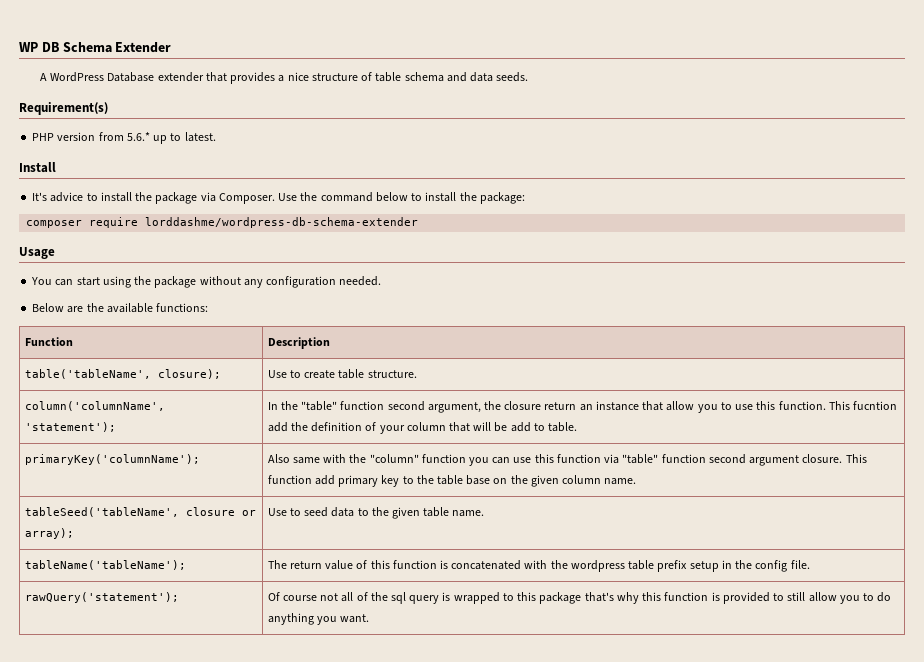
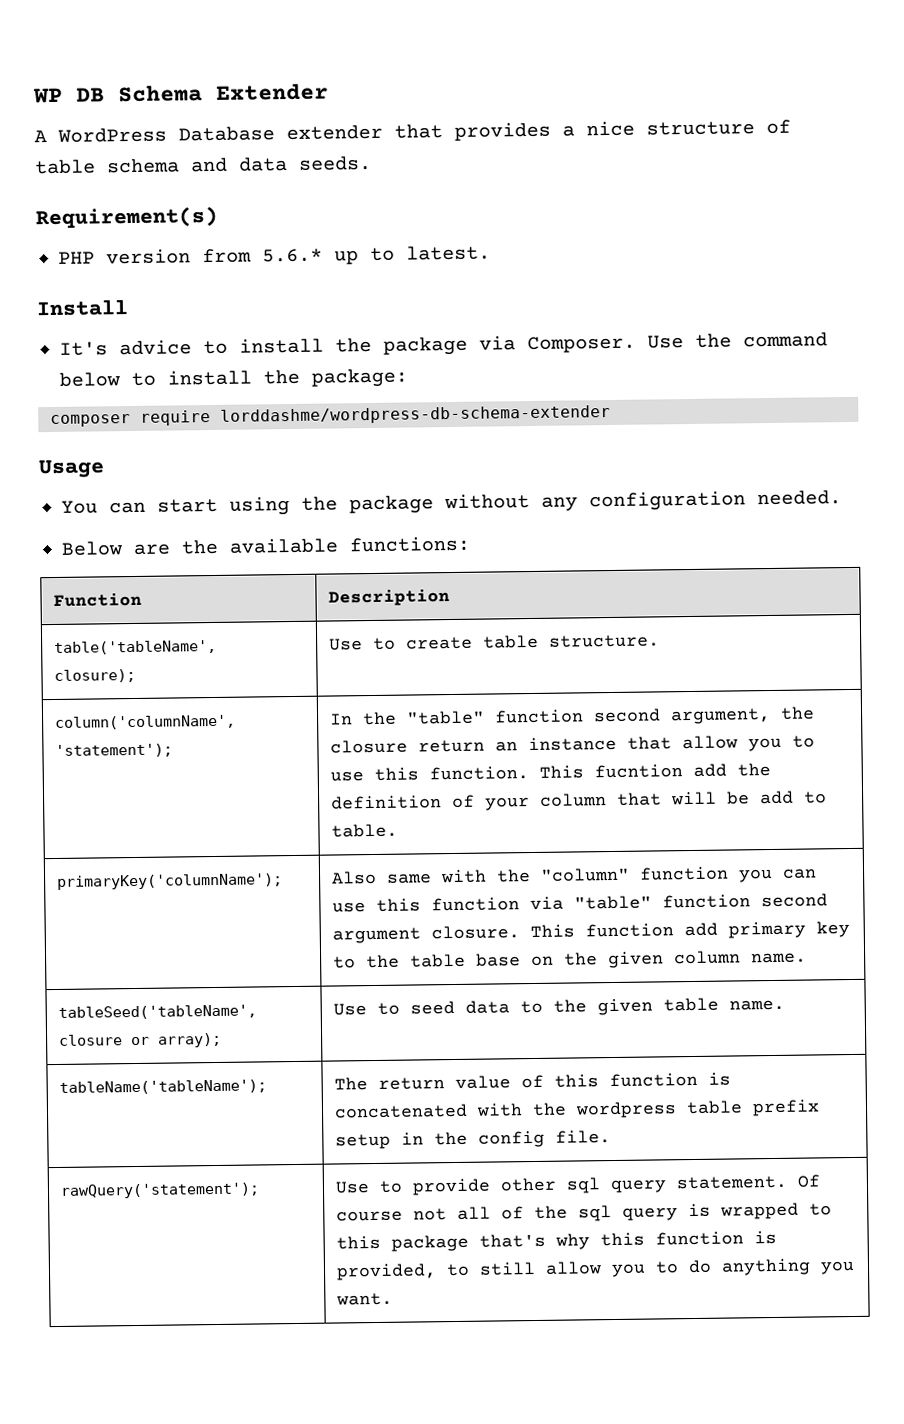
(179, 597) none -> [334,1175,788,1196] Use to provide other sql query statement.
[722,592,770,604] provided -> [335,1263,437,1281] provided,

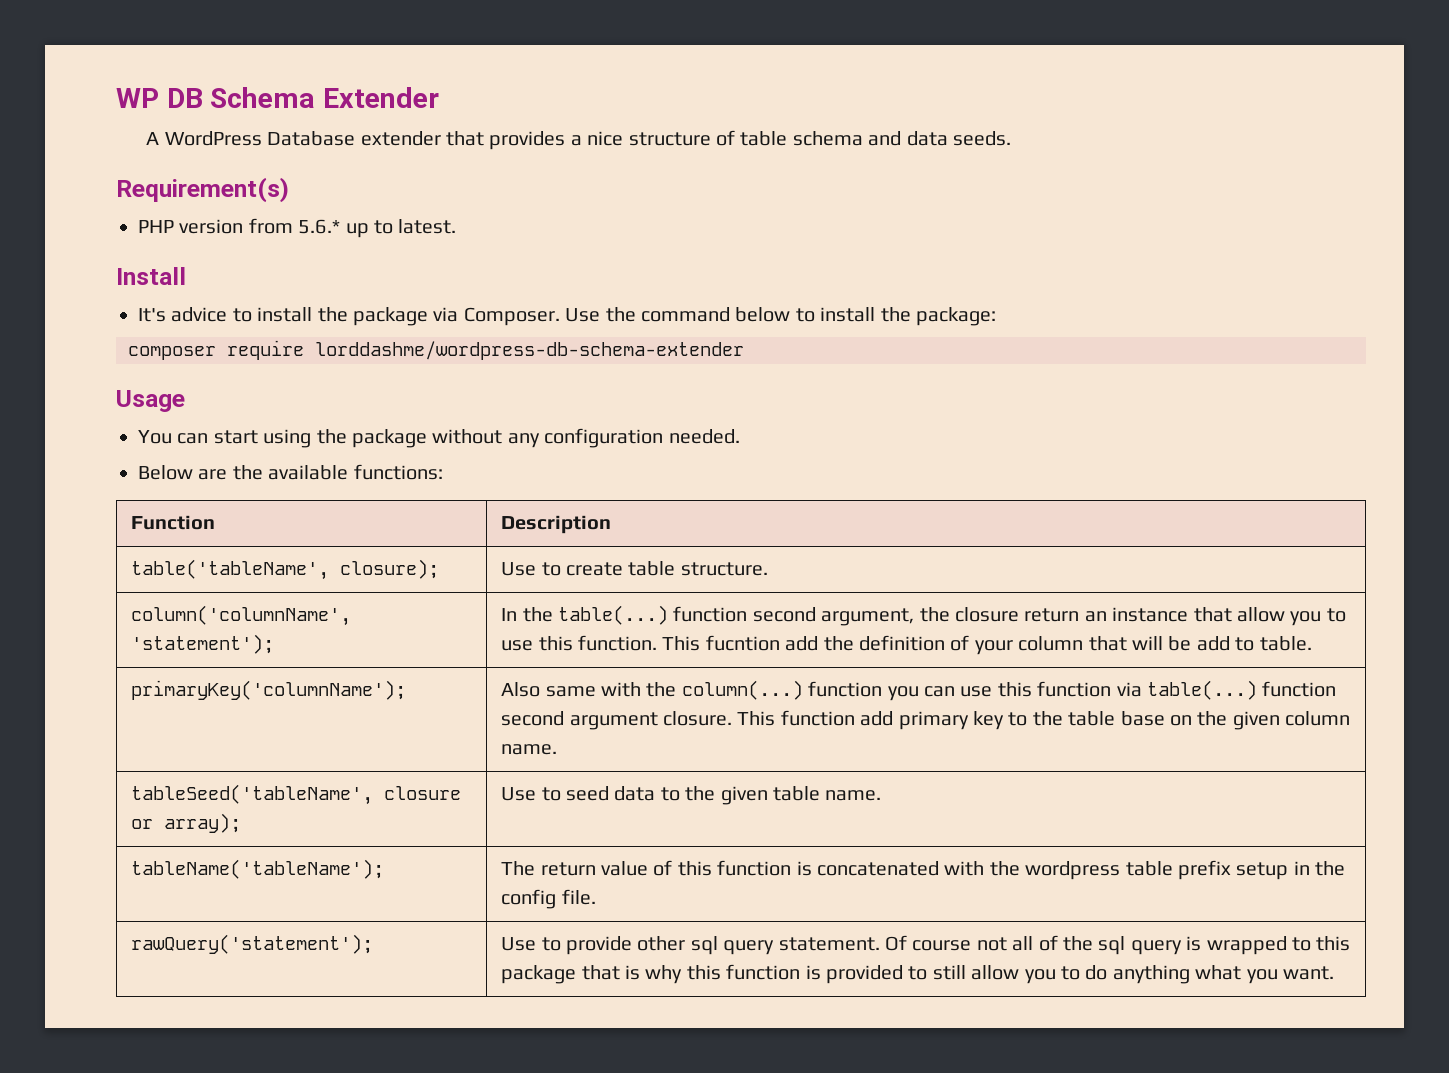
[405,710,485,725] "table" -> [558,605,669,625] table(...)
[539,867,630,882] "column" -> [681,680,803,700] column(...)
[573,895,652,910] "table" -> [1147,680,1258,700] table(...)
[478,1233,546,1248] that's -> [581,965,641,980] that is
[335,1263,437,1281] provided, -> [826,965,904,984] provided
(811, 1267) none -> [1195,965,1242,980] what

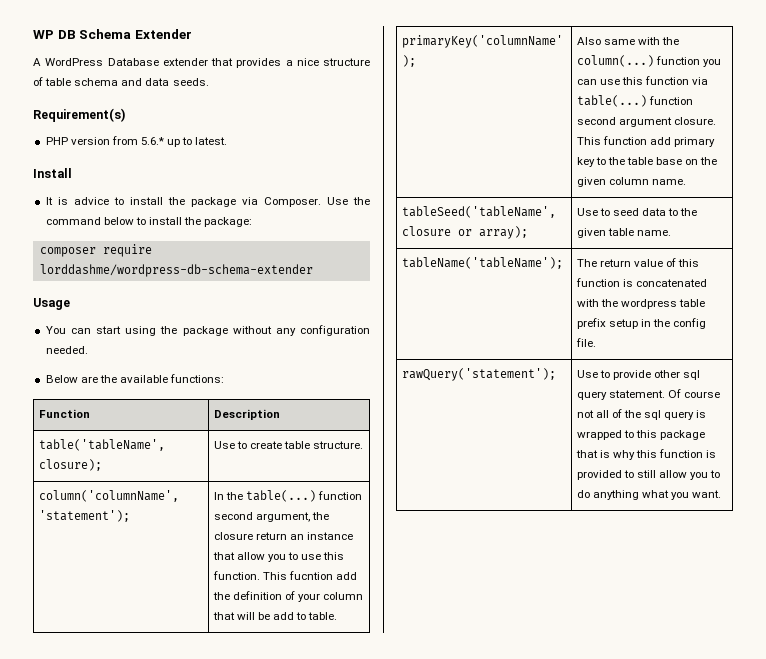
[138,308,166,322] It's -> [45,197,68,205] It is

